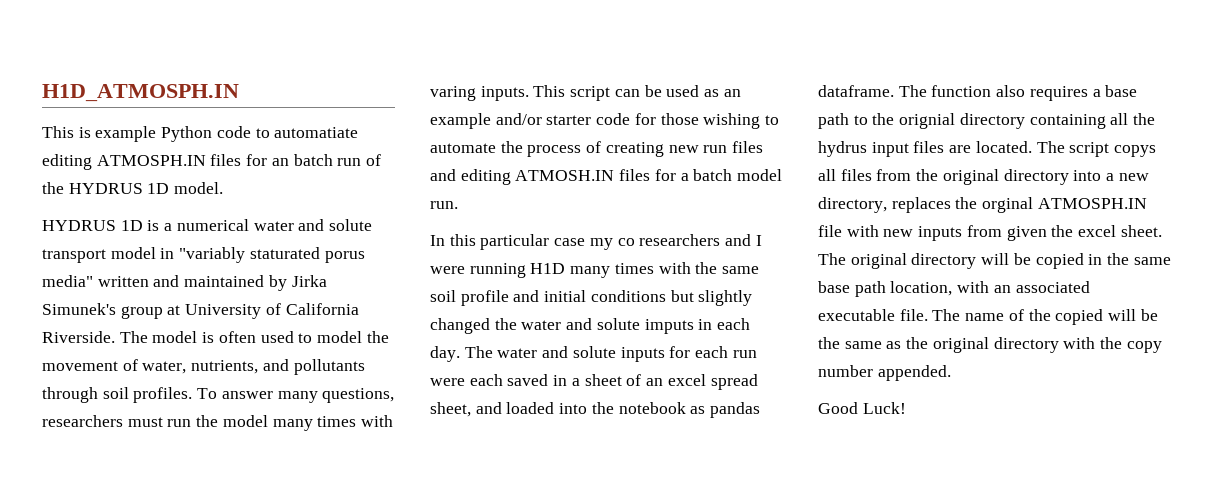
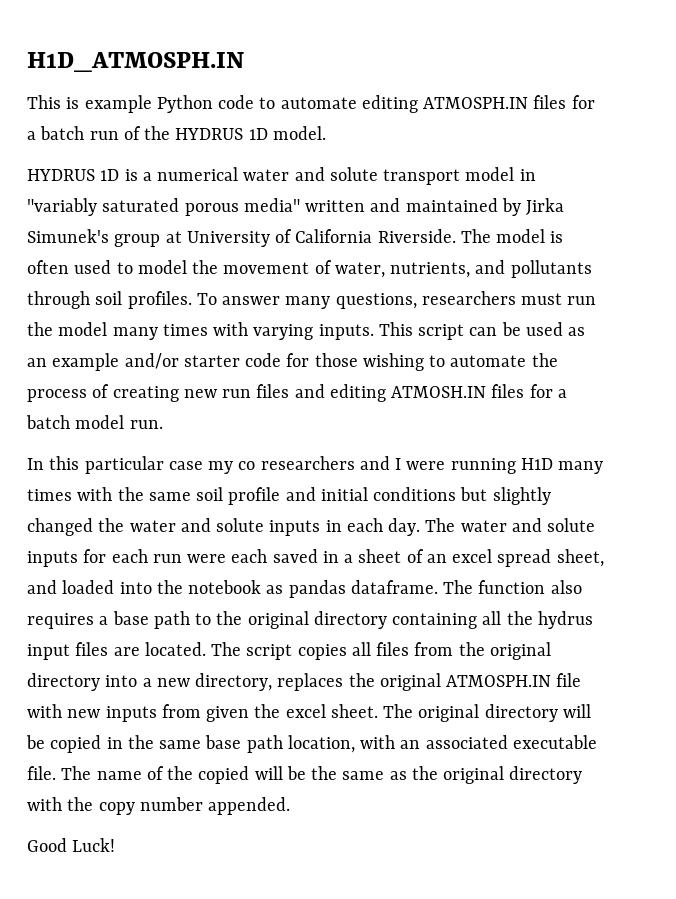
[274,127,359,138] automatiate -> [280,97,357,109] automate
[271,158,289,166] an -> [27,131,36,140] a
[249,247,365,263] staturated porus -> [102,198,239,216] saturated porous
[430,86,476,101] varing -> [253,324,314,340] varying
[644,319,694,334] imputs -> [269,520,321,536] inputs
[899,113,956,129] orignial -> [247,611,309,629] original
[1114,145,1157,157] copys -> [297,644,347,660] copies
[982,197,1034,213] orginal -> [379,673,441,691] original

